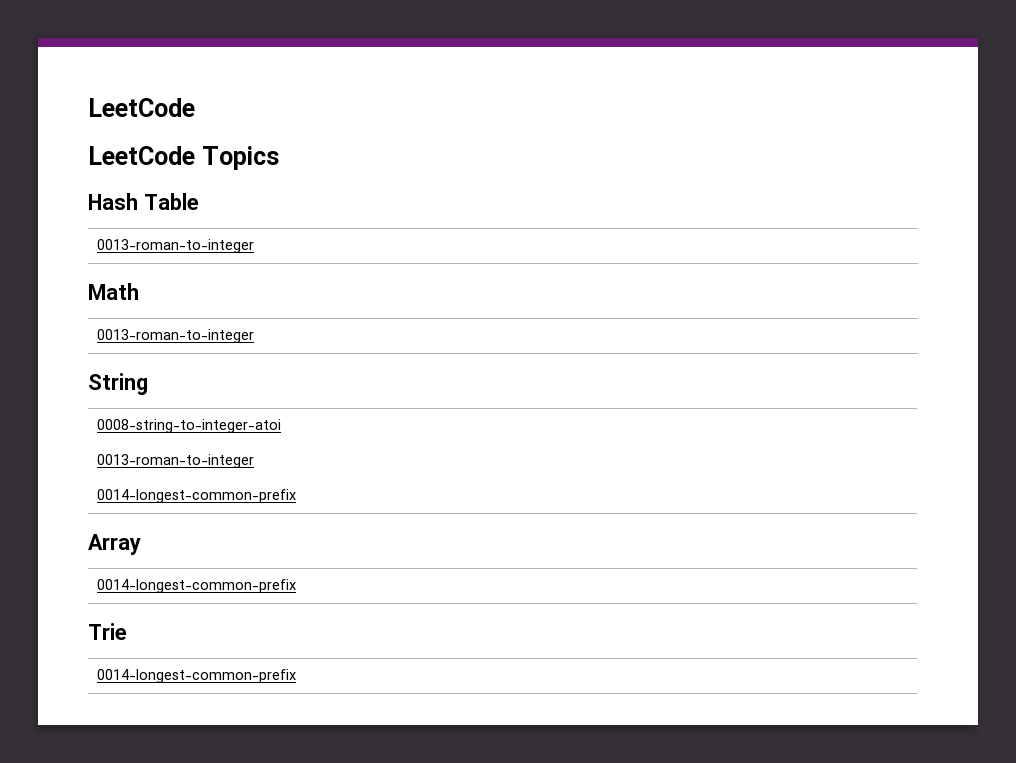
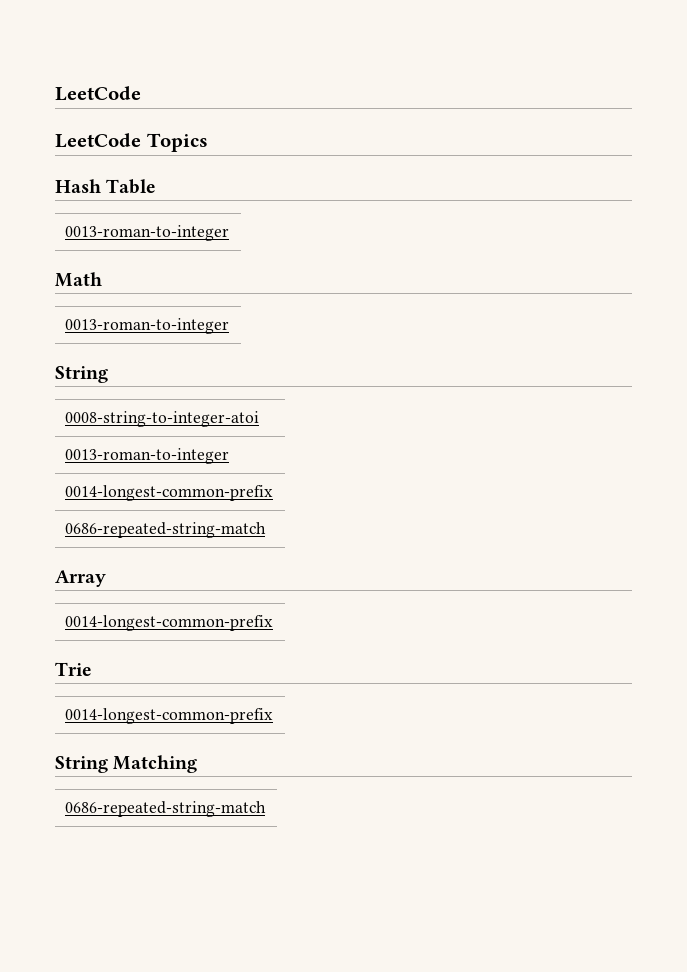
(297, 496) none -> [65,522,267,538] // 0686-repeated-string-match
(297, 676) none -> [55,755,198,773] [65,801,267,817] // String Matching // 0686-repeated-string-match

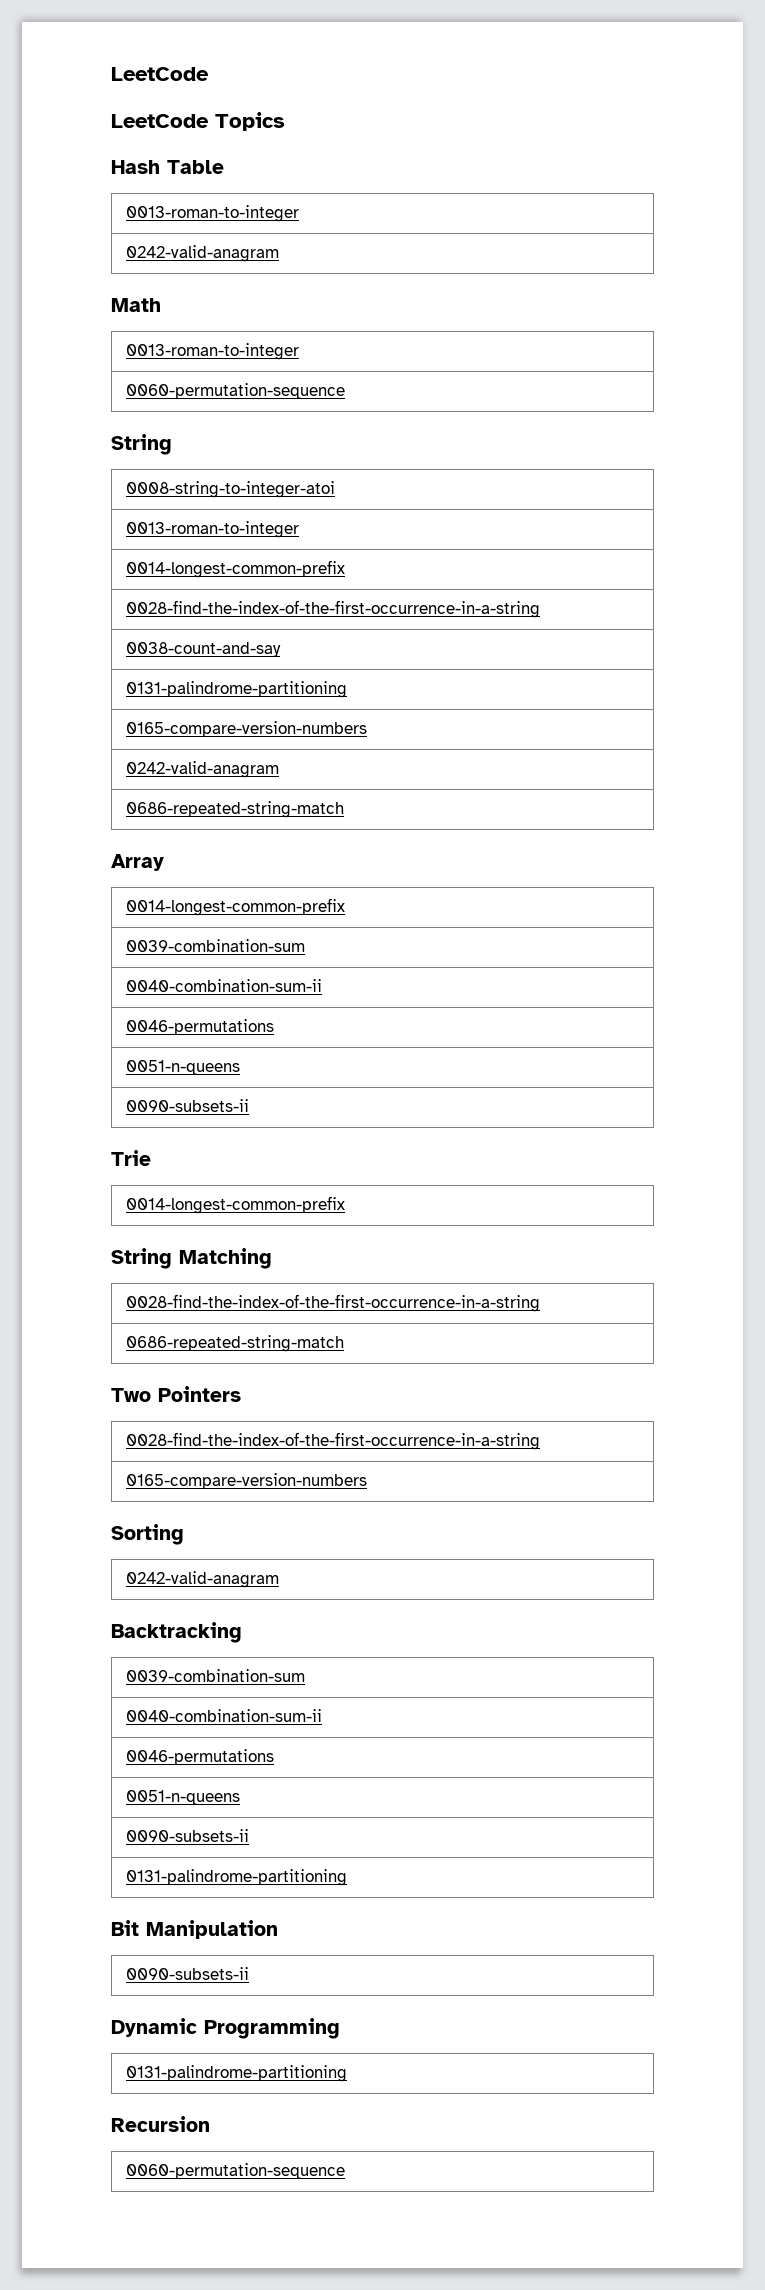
(230, 233) none -> [125,245,279,262] // 0242-valid-anagram
(230, 326) none -> [125,383,345,399] // 0060-permutation-sequence
[65,522,267,538] [55,570,106,587] [65,615,274,631] 0686-repeated-string-match // Array // 0014-longest-common-prefix -> [125,600,540,618] [125,642,281,657] [125,681,347,698] [125,721,367,737] [125,761,279,778] [125,801,344,818] [111,854,164,871] [125,898,345,916] [125,939,305,952] [125,979,322,992] [125,1019,274,1035] [125,1060,240,1075] [125,1099,249,1112] 0028-find-the-index-of-the-first-occurrence-in-a-string // 0038-count-and-say // 0131-palindrome-partitioning // 0165-compare-version-numbers // 0242-valid-anagram // 0686-repeated-string-match // Array // 0014-longest-common-prefix // 0039-combination-sum // 0040-combination-sum-ii // 0046-permutations // 0051-n-queens // 0090-subsets-ii
[65,801,267,817] // 0686-repeated-string-match -> [125,1294,540,1312] [125,1335,344,1352] [111,1386,241,1402] [125,1432,540,1450] [125,1473,367,1489] [111,1524,184,1545] [125,1571,279,1588] [111,1622,242,1643] [125,1669,305,1682] [125,1709,322,1722] [125,1749,274,1765] [125,1790,240,1805] [125,1829,249,1842] [125,1869,347,1886] [111,1920,278,1939] [125,1967,249,1980] [111,2018,340,2039] [125,2065,347,2082] [111,2116,210,2132] [125,2163,345,2179] // 0028-find-the-index-of-the-first-occurrence-in-a-string // 0686-repeated-string-match // Two Pointers // 0028-find-the-index-of-the-first-occurrence-in-a-string // 0165-compare-version-numbers // Sorting // 0242-valid-anagram // Backtracking // 0039-combination-sum // 0040-combination-sum-ii // 0046-permutations // 0051-n-queens // 0090-subsets-ii // 0131-palindrome-partitioning // Bit Manipulation // 0090-subsets-ii // Dynamic Programming // 0131-palindrome-partitioning // Recursion // 0060-permutation-sequence

